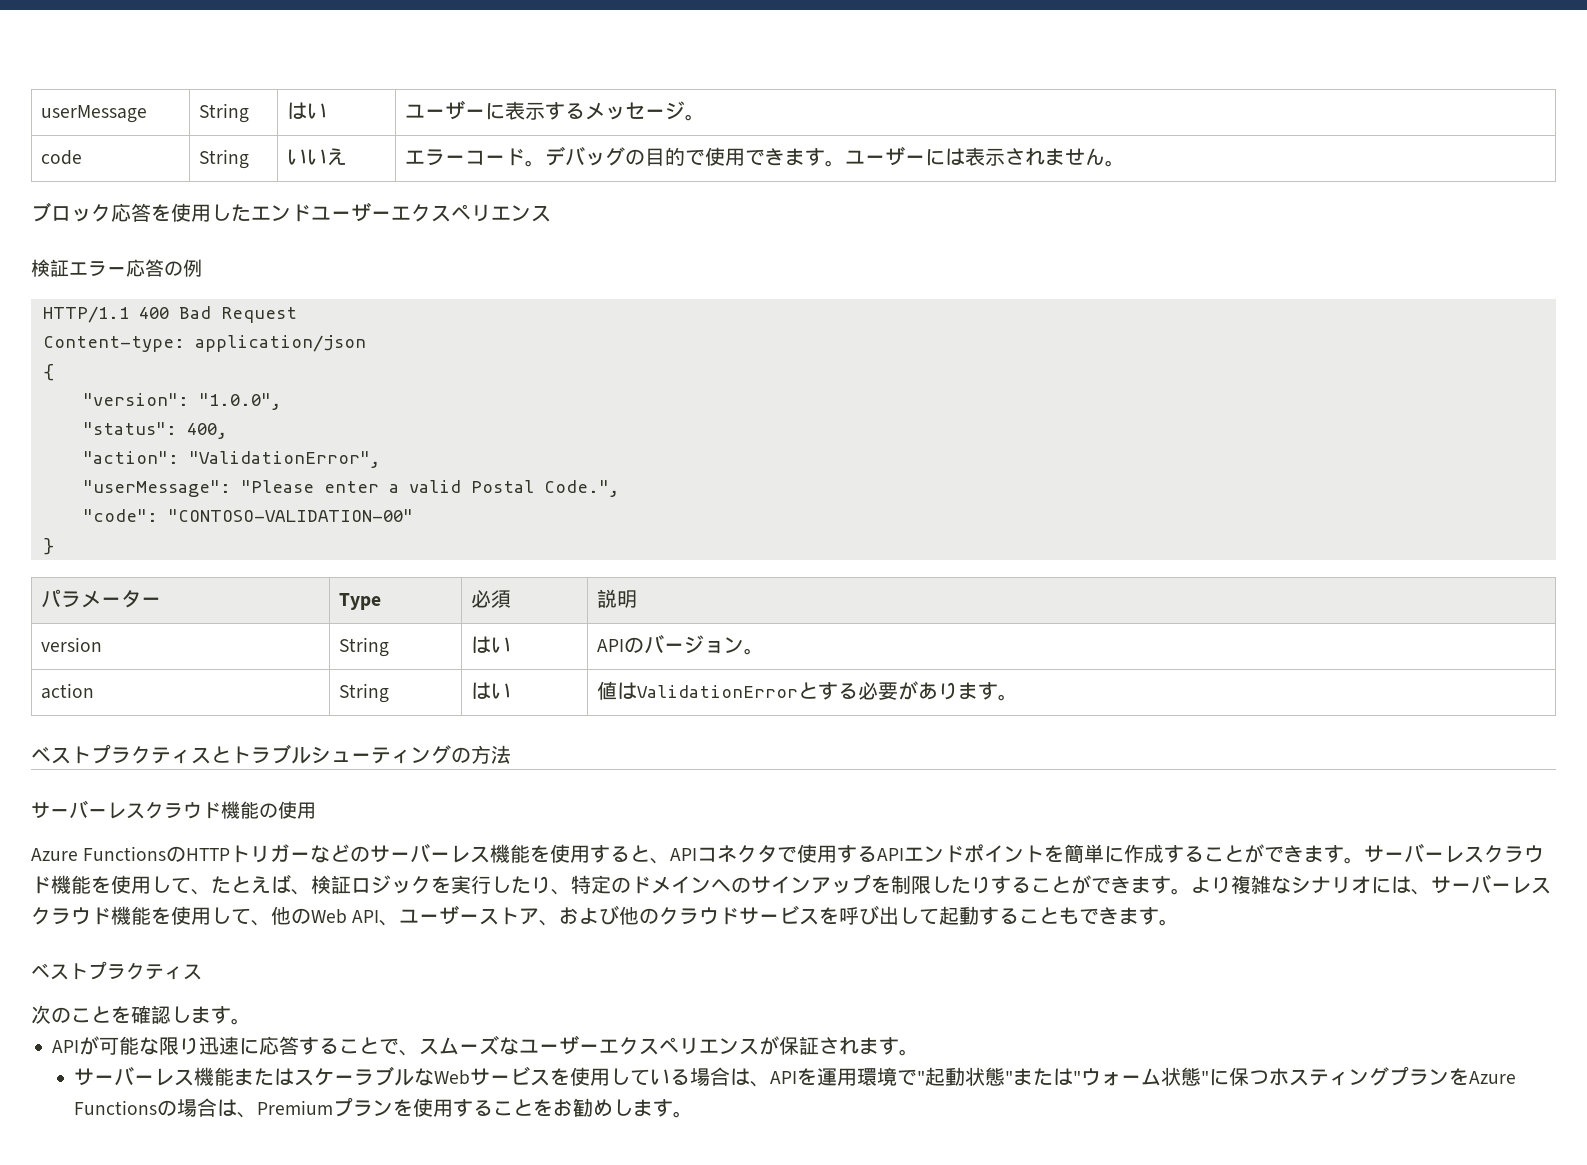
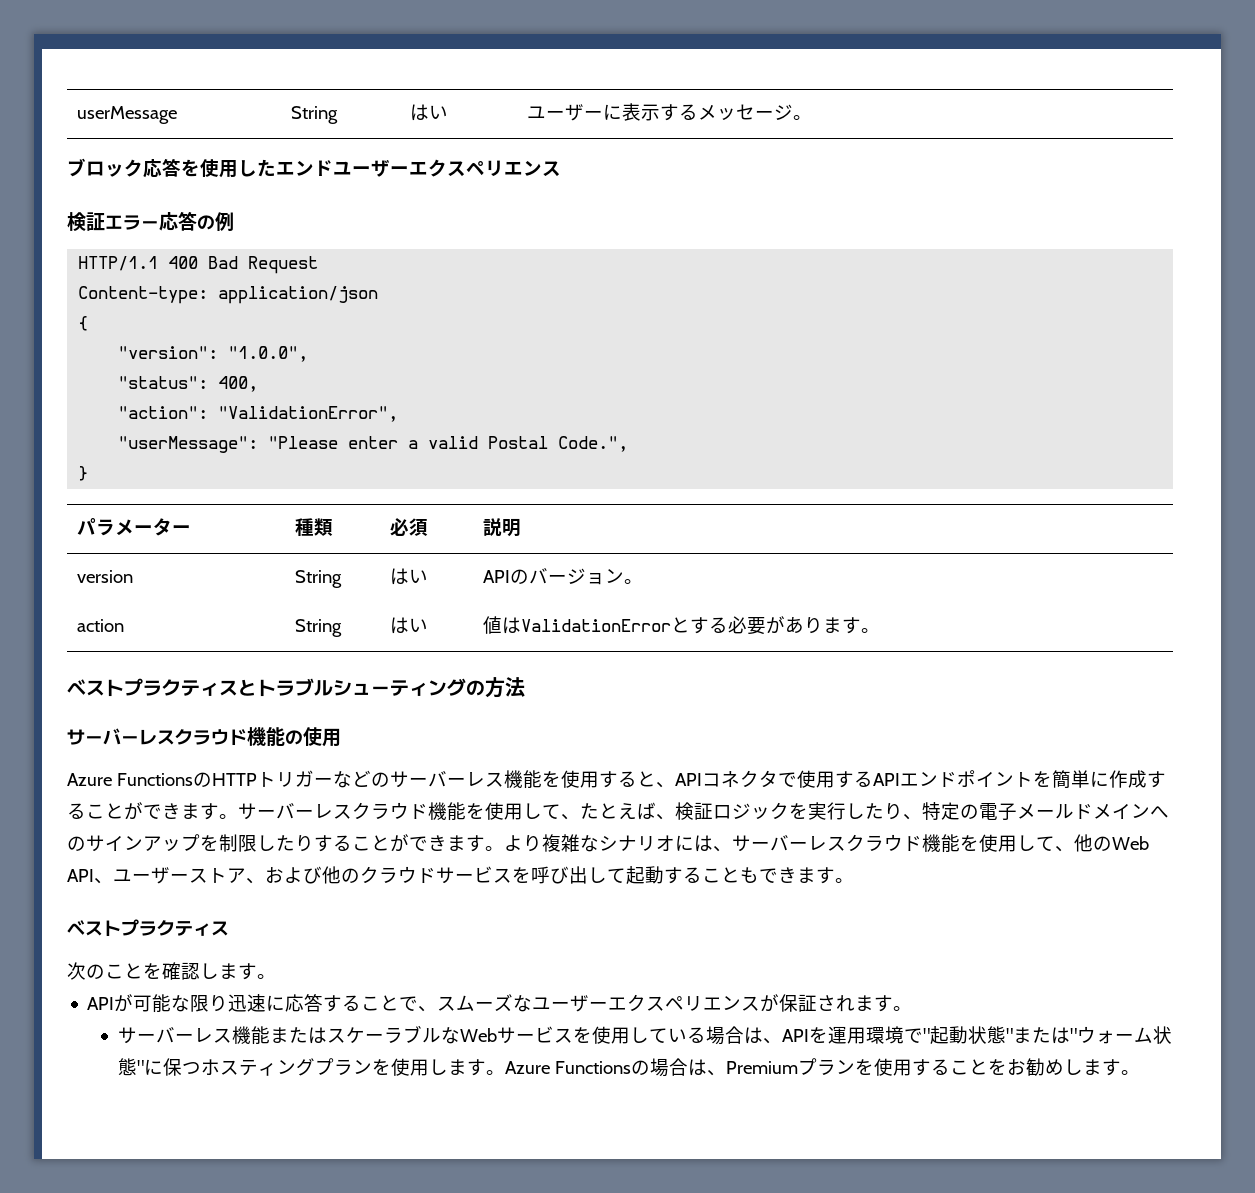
[41,150,83,165] [199,149,250,169] [287,148,348,166] [405,146,1126,167] // code | String | いいえ | エラーコード。デバッグの目的で使用できます。ユーザーには表示されません。 -> (813, 117) none
[82,509,413,522] // "code": "CONTOSO-VALIDATION-00" -> (629, 444) none
[339,593,382,610] Type -> [295,518,334,536] 種類
(631, 885) none -> [979,803,1074,821] 電子メール
(1470, 1077) none -> [390,1058,505,1076] 使用します。

